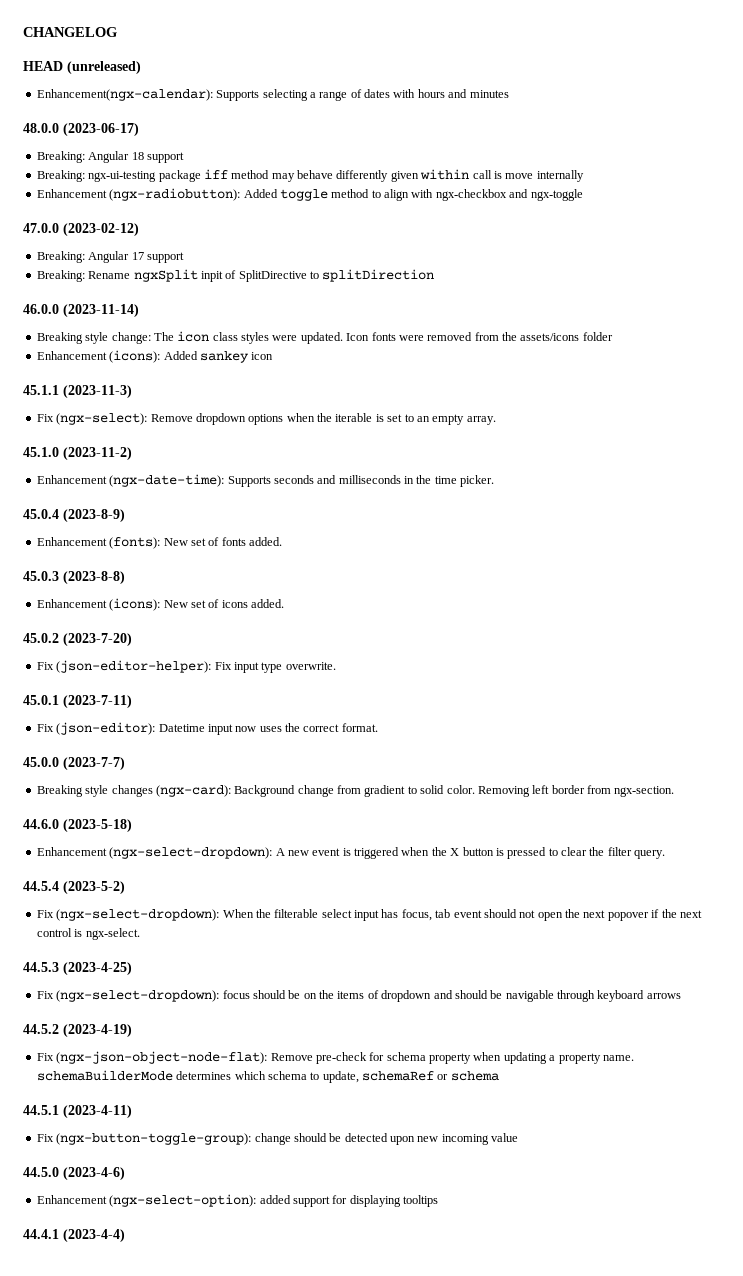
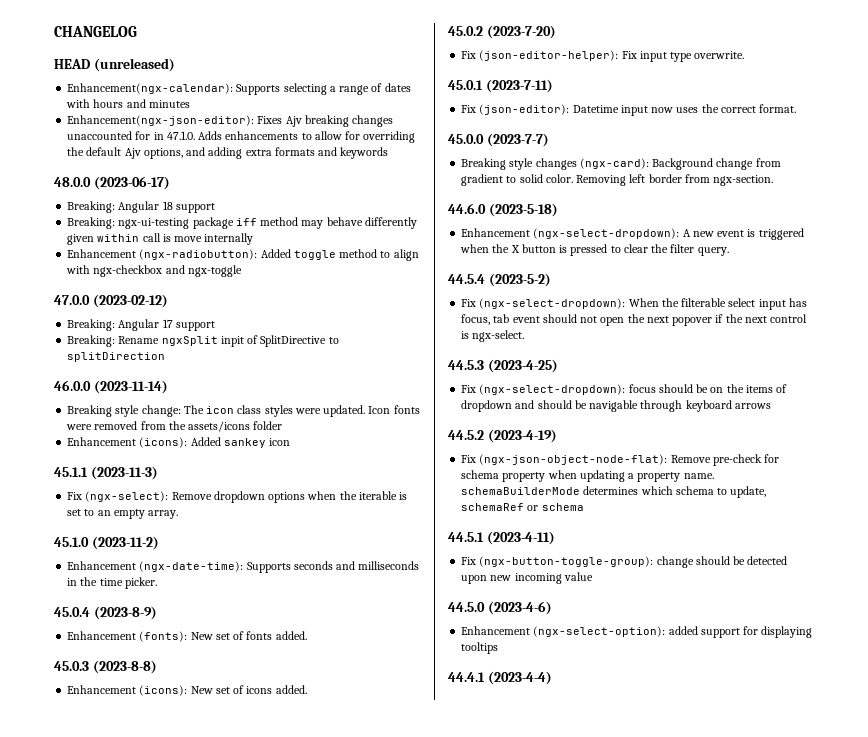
(509, 94) none -> [67,115,394,127] [67,131,416,143] [67,147,389,159] // Enhancement(ngx-json-editor): Fixes Ajv breaking changes unaccounted for in 47.1.0. Adds enhancements to allow for overriding the default Ajv options, and adding extra formats and keywords

